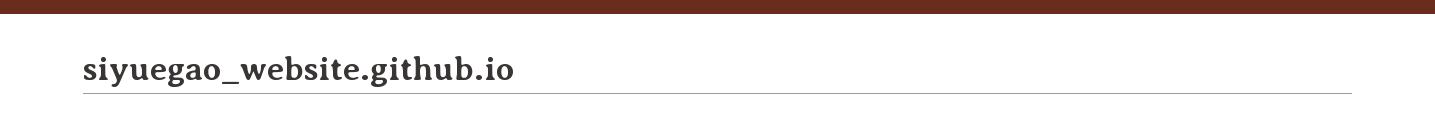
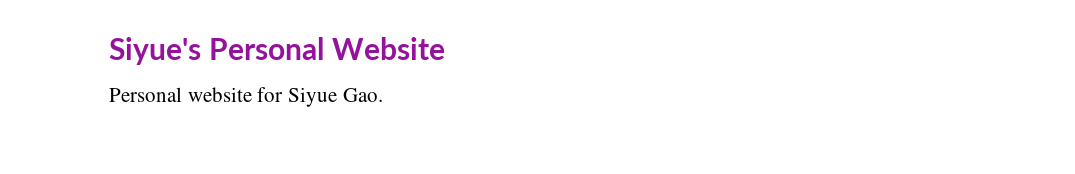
[83,56,514,87] siyuegao_website.github.io -> [109,37,446,65] [109,87,383,107] Siyue's Personal Website // Personal website for Siyue Gao.

